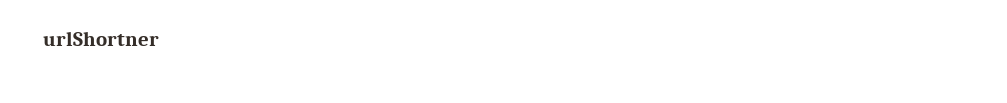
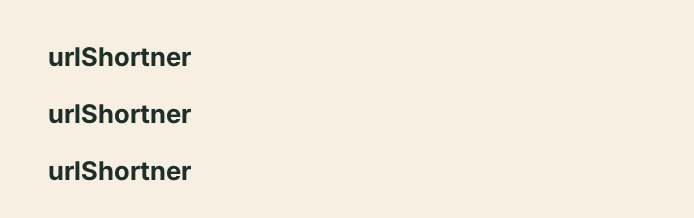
[43,31,159,46] urlShortner -> [48,47,191,67] [48,104,191,124] [48,161,191,181] urlShortner // urlShortner // urlShortner

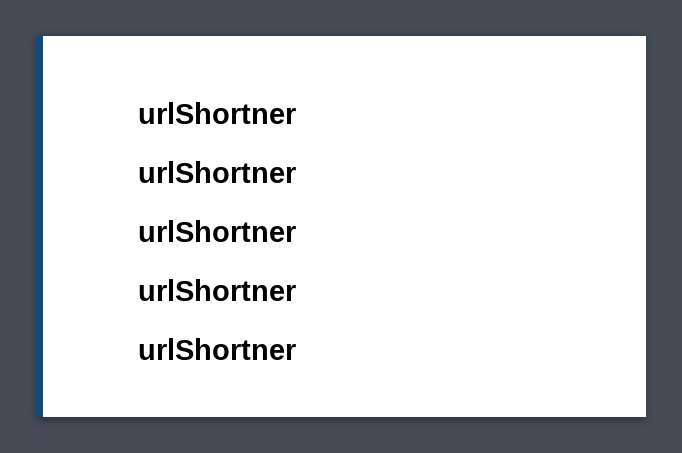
[48,47,191,67] [48,104,191,124] [48,161,191,181] urlShortner // urlShortner // urlShortner -> [138,102,296,124] [138,161,296,183] [138,220,296,242] [138,279,296,301] [138,338,296,360] urlShortner // urlShortner // urlShortner // urlShortner // urlShortner

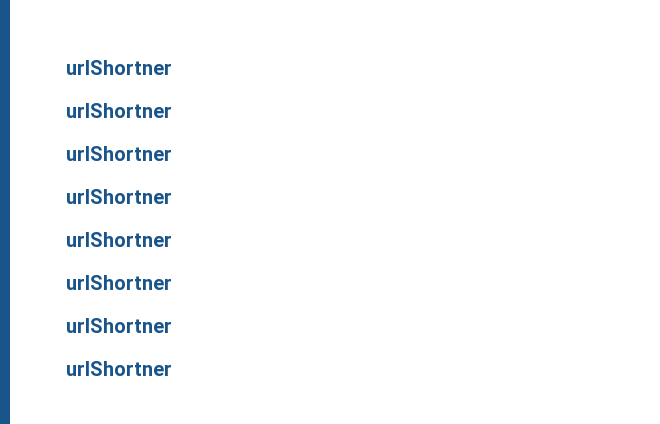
[138,102,296,124] [138,161,296,183] [138,220,296,242] [138,279,296,301] [138,338,296,360] urlShortner // urlShortner // urlShortner // urlShortner // urlShortner -> [66,60,172,75] [66,103,172,118] [66,146,172,161] [66,189,172,204] [66,232,172,247] [66,275,172,290] [66,318,172,333] [66,361,172,376] urlShortner // urlShortner // urlShortner // urlShortner // urlShortner // urlShortner // urlShortner // urlShortner

